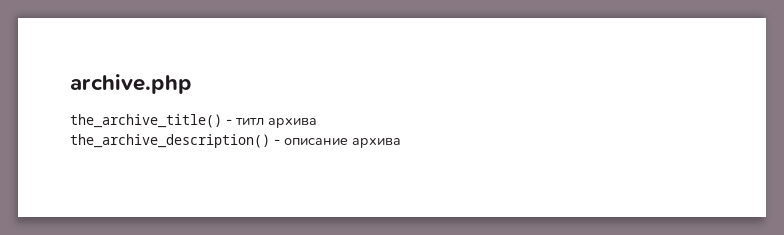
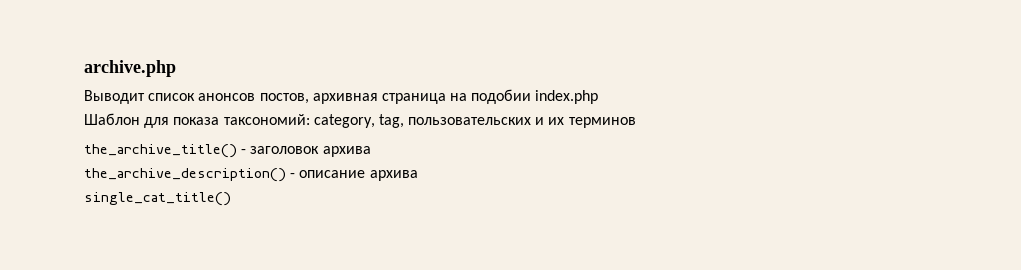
(192, 84) none -> [84,89,599,104] [84,113,636,128] // Выводит список анонсов постов, архивная страница на подобии index.php // Шаблон для показа таксономий: category, tag, пользовательских и их терминов
[235,118,264,126] титл -> [250,146,320,154] заголовок
(401, 143) none -> [84,192,231,206] // single_cat_title()

